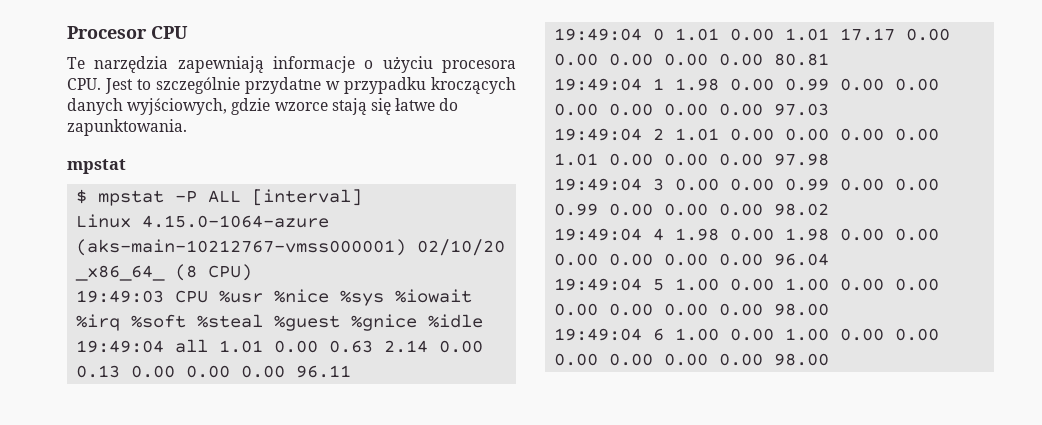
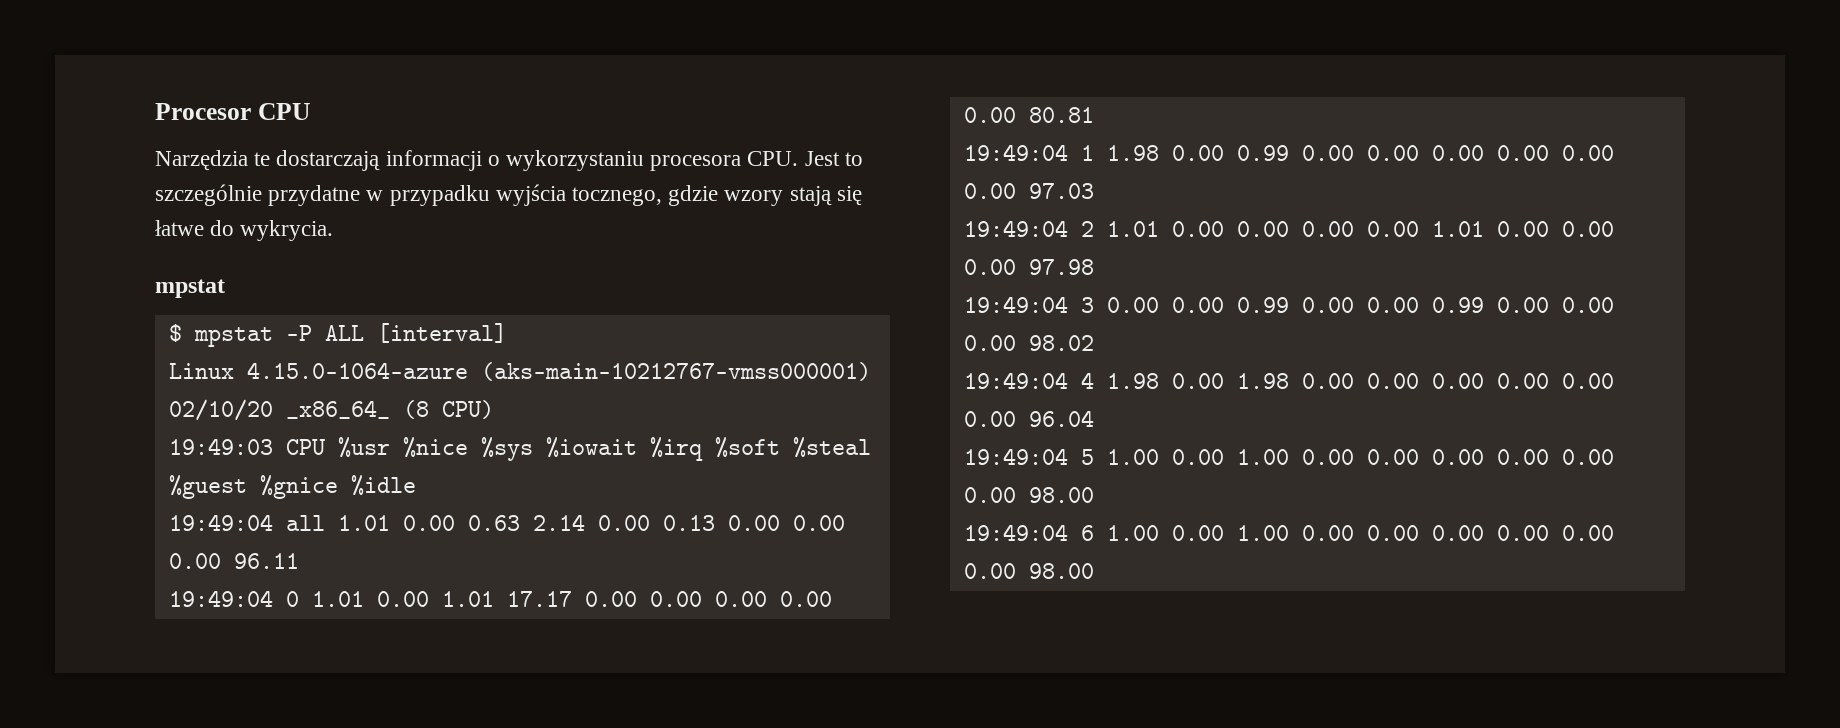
[67,56,433,73] Te narzędzia zapewniają informacje o użyciu -> [155,150,645,171] Narzędzia te dostarczają informacji o wykorzystaniu
[431,77,516,94] [67,98,328,115] kroczących danych wyjściowych, gdzie wzorce -> [495,184,784,206] wyjścia tocznego, gdzie wzory
[67,119,187,136] zapunktowania. -> [240,220,334,241] wykrycia.

